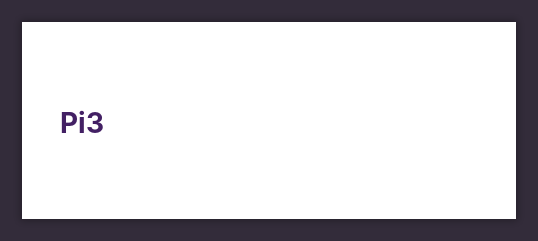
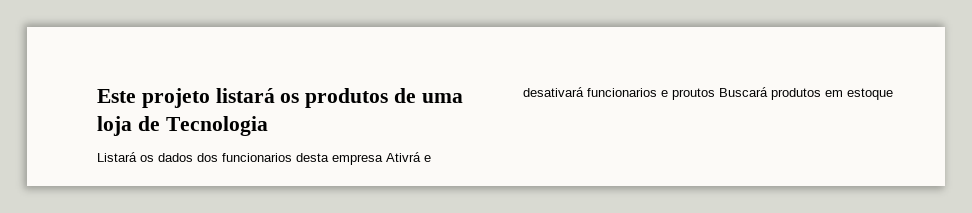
[60,110,104,133] Pi3 -> [97,88,463,108] [97,116,268,136] [97,152,431,165] [523,87,893,100] Este projeto listará os produtos de uma loja de Tecnologia // Listará os dados dos funcionarios desta empresa Ativrá e desativará funcionarios e proutos Buscará produtos em estoque

